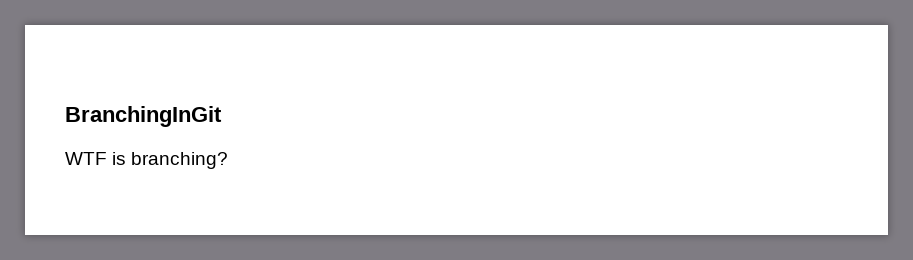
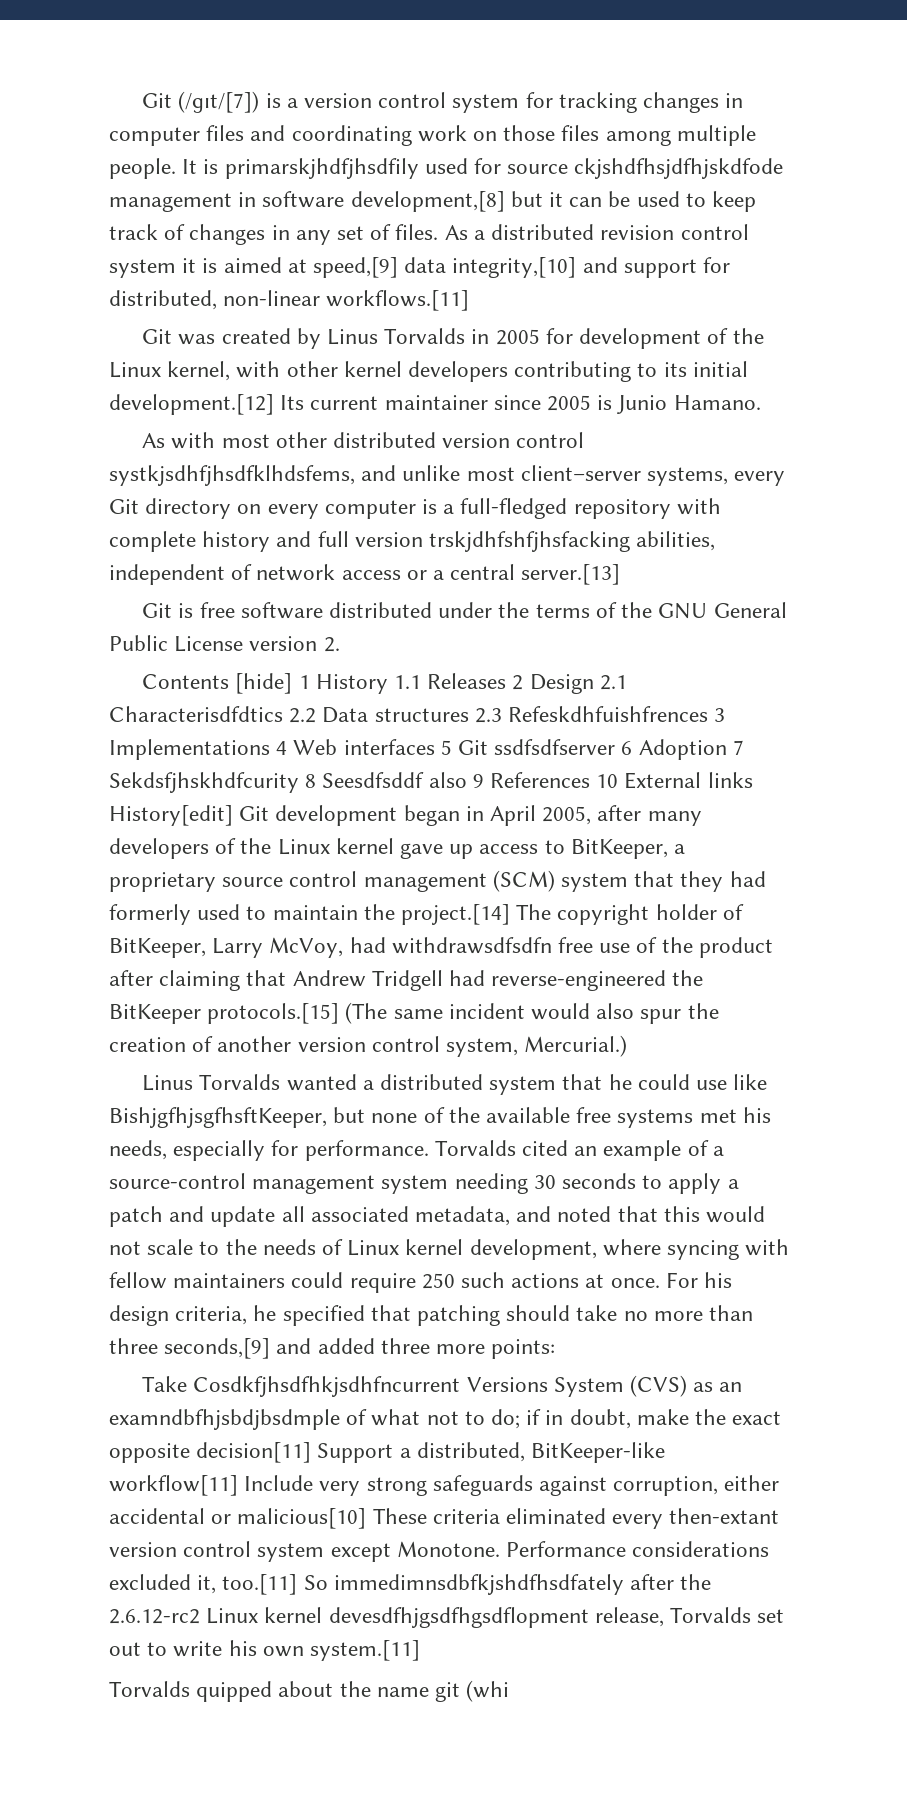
[65,106,222,127] [65,152,229,169] BranchingInGit // WTF is branching? -> [142,91,744,113] [109,125,756,146] [109,158,784,179] [109,191,757,212] [109,224,749,245] [109,257,731,278] [109,290,470,311] [142,328,764,349] [109,361,748,382] [109,394,761,415] [142,432,585,449] [109,465,786,486] [109,498,721,519] [109,531,716,552] [109,564,621,585] [142,602,787,619] [109,635,340,652] [142,673,627,694] [109,706,726,723] [109,739,744,760] [109,772,753,793] [109,805,702,826] [109,838,686,859] [109,870,766,892] [109,904,744,925] [109,937,773,958] [109,970,704,991] [109,1002,719,1024] [109,1035,628,1057] [142,1074,768,1095] [109,1107,771,1128] [109,1140,724,1161] [109,1173,739,1194] [109,1206,766,1227] [109,1239,790,1260] [109,1272,733,1293] [109,1305,754,1326] [109,1338,556,1359] [142,1375,743,1397] [109,1409,782,1430] [109,1442,666,1463] [109,1475,780,1496] [109,1508,780,1529] [109,1541,770,1562] [109,1574,712,1595] [109,1607,785,1628] [109,1640,421,1661] [109,1680,510,1702] Git (/ɡɪt/[7]) is a version control system for tracking changes in computer files and coordinating work on those files among multiple people. It is primarskjhdfjhsdfily used for source ckjshdfhsjdfhjskdfode management in software development,[8] but it can be used to keep track of changes in any set of files. As a distributed revision control system it is aimed at speed,[9] data integrity,[10] and support for distributed, non-linear workflows.[11] // Git was created by Linus Torvalds in 2005 for development of the Linux kernel, with other kernel developers contributing to its initial development.[12] Its current maintainer since 2005 is Junio Hamano. // As with most other distributed version control systkjsdhfjhsdfklhdsfems, and unlike most client–server systems, every Git directory on every computer is a full-fledged repository with complete history and full version trskjdhfshfjhsfacking abilities, independent of network access or a central server.[13] // Git is free software distributed under the terms of the GNU General Public License version 2. // Contents [hide] 1 History 1.1 Releases 2 Design 2.1 Characterisdfdtics 2.2 Data structures 2.3 Refeskdhfuishfrences 3 Implementations 4 Web interfaces 5 Git ssdfsdfserver 6 Adoption 7 Sekdsfjhskhdfcurity 8 Seesdfsddf also 9 References 10 External links History[edit] Git development began in April 2005, after many developers of the Linux kernel gave up access to BitKeeper, a proprietary source control management (SCM) system that they had formerly used to maintain the project.[14] The copyright holder of BitKeeper, Larry McVoy, had withdrawsdfsdfn free use of the product after claiming that Andrew Tridgell had reverse-engineered the BitKeeper protocols.[15] (The same incident would also spur the creation of another version control system, Mercurial.) // Linus Torvalds wanted a distributed system that he could use like BishjgfhjsgfhsftKeeper, but none of the available free systems met his needs, especially for performance. Torvalds cited an example of a source-control management system needing 30 seconds to apply a patch and update all associated metadata, and noted that this would not scale to the needs of Linux kernel development, where syncing with fellow maintainers could require 250 such actions at once. For his design criteria, he specified that patching should take no more than three seconds,[9] and added three more points: // Take Cosdkfjhsdfhkjsdhfncurrent Versions System (CVS) as an examndbfhjsbdjbsdmple of what not to do; if in doubt, make the exact opposite decision[11] Support a distributed, BitKeeper-like workflow[11] Include very strong safeguards against corruption, either accidental or malicious[10] These criteria eliminated every then-extant version control system except Monotone. Performance considerations excluded it, too.[11] So immedimnsdbfkjshdfhsdfately after the 2.6.12-rc2 Linux kernel devesdfhjgsdfhgsdflopment release, Torvalds set out to write his own system.[11] // Torvalds quipped about the name git (whi

